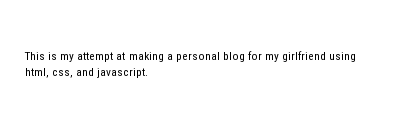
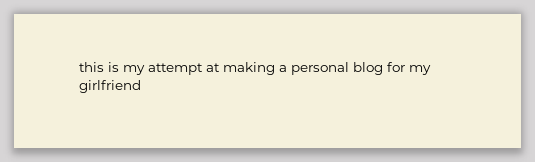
[24,52,45,60] This -> [79,62,104,72] this
[329,52,357,62] [25,68,149,78] using html, css, and javascript. -> (141, 86) none

